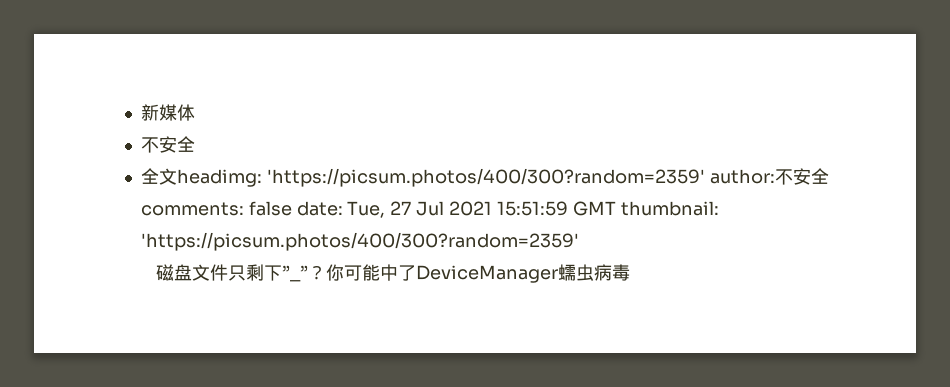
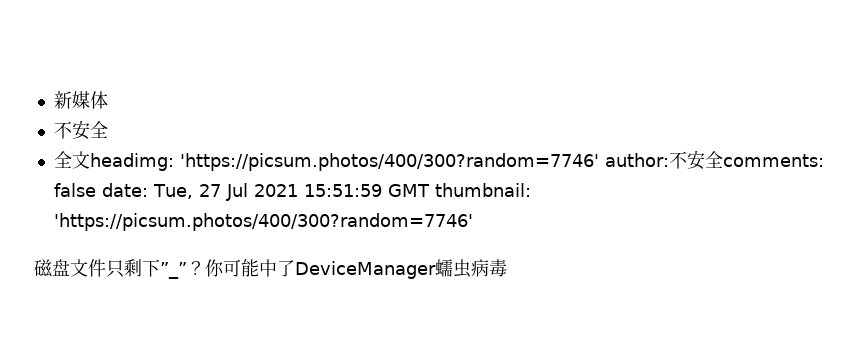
[266,168,705,187] 'https://picsum.photos/400/300?random=2359' -> [179,153,599,171] 'https://picsum.photos/400/300?random=7746'
[140,232,579,251] 'https://picsum.photos/400/300?random=2359' -> [53,213,473,231] 'https://picsum.photos/400/300?random=7746'

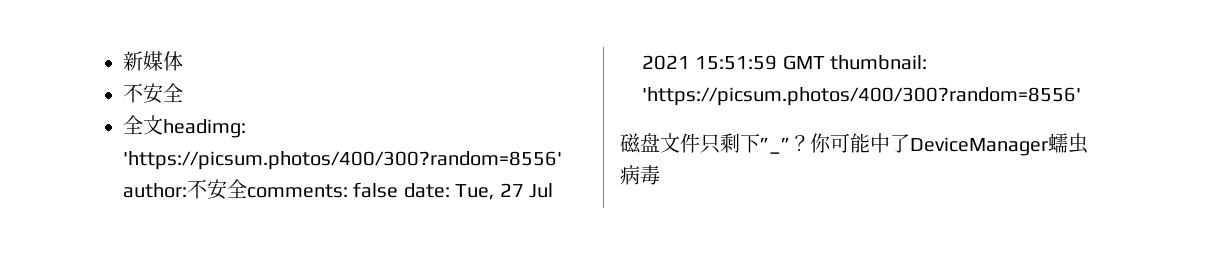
[179,153,599,171] 'https://picsum.photos/400/300?random=7746' -> [123,151,562,170] 'https://picsum.photos/400/300?random=8556'
[53,213,473,231] 'https://picsum.photos/400/300?random=7746' -> [642,87,1081,106] 'https://picsum.photos/400/300?random=8556'

